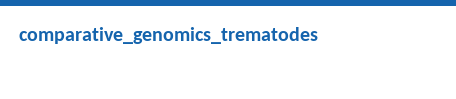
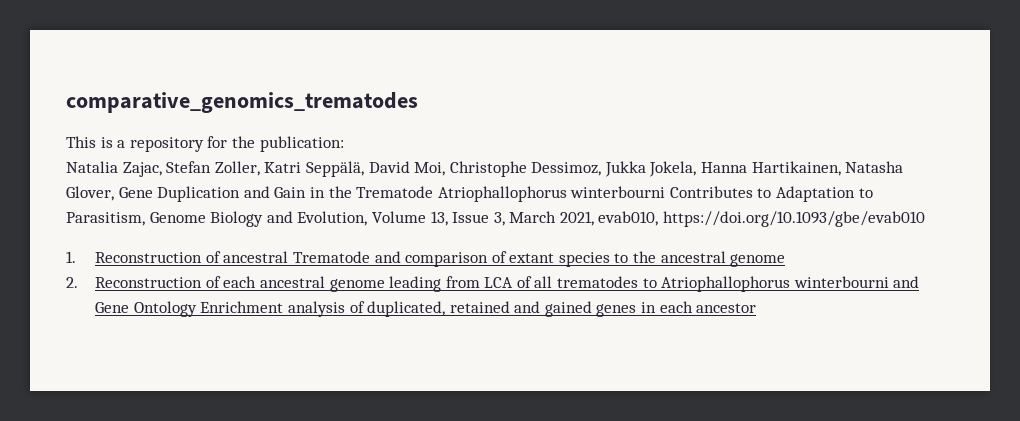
(318, 35) none -> [66,136,344,152] [66,161,904,177] [66,186,873,202] [66,211,926,227] [66,251,786,267] [66,276,920,292] [95,301,757,317] // This is a repository for the publication: // Natalia Zajac, Stefan Zoller, Katri Seppälä, David Moi, Christophe Dessimoz, Jukka Jokela, Hanna Hartikainen, Natasha Glover, Gene Duplication and Gain in the Trematode Atriophallophorus winterbourni Contributes to Adaptation to Parasitism, Genome Biology and Evolution, Volume 13, Issue 3, March 2021, evab010, https://doi.org/10.1093/gbe/evab010 // 1. Reconstruction of ancestral Trematode and comparison of extant species to the ancestral genome // 2. Reconstruction of each ancestral genome leading from LCA of all trematodes to Atriophallophorus winterbourni and Gene Ontology Enrichment analysis of duplicated, retained and gained genes in each ancestor

